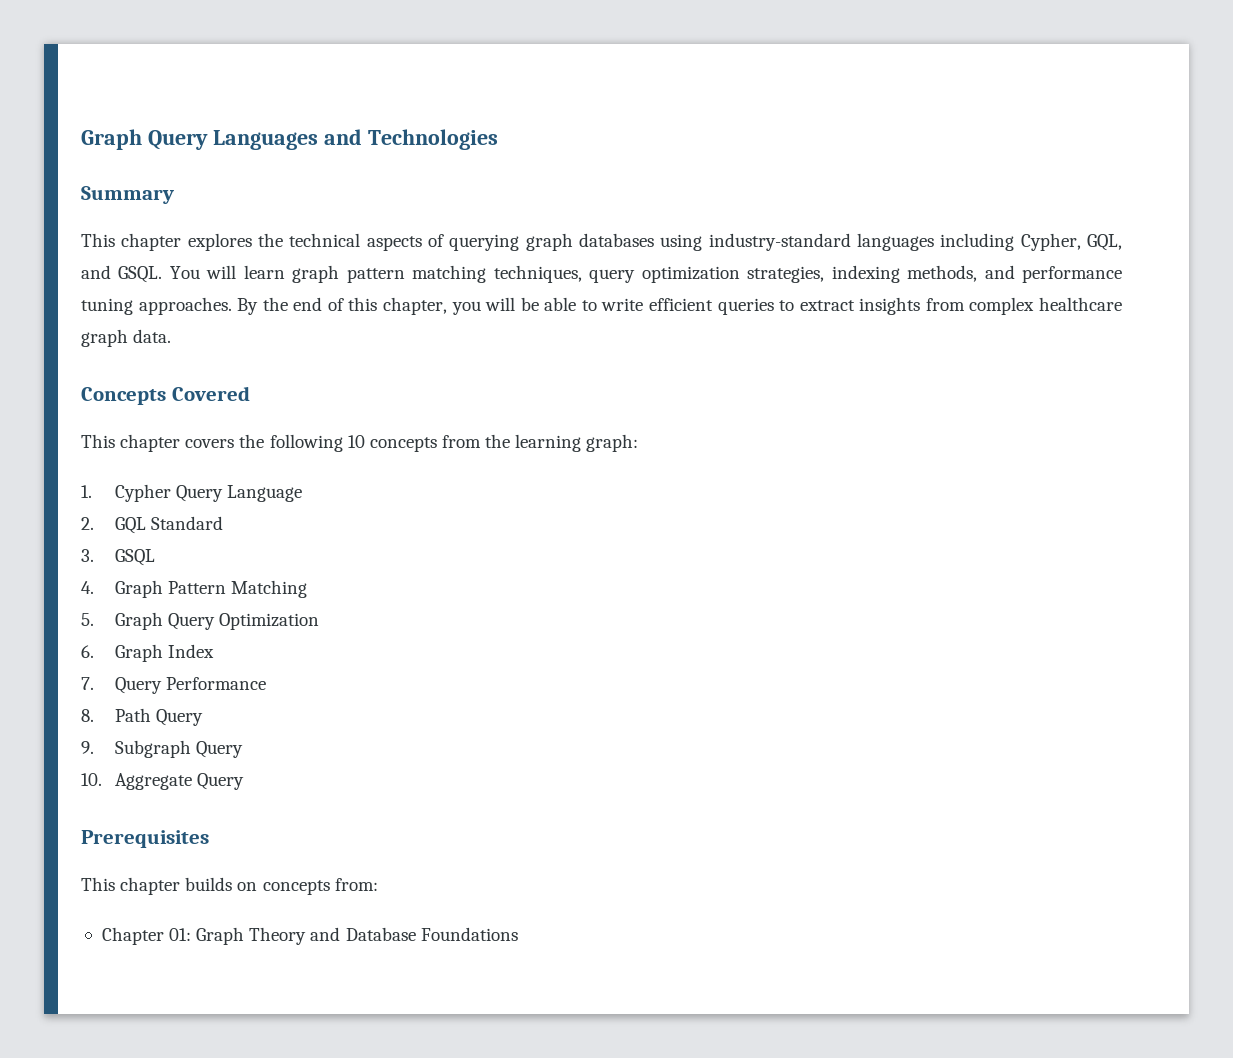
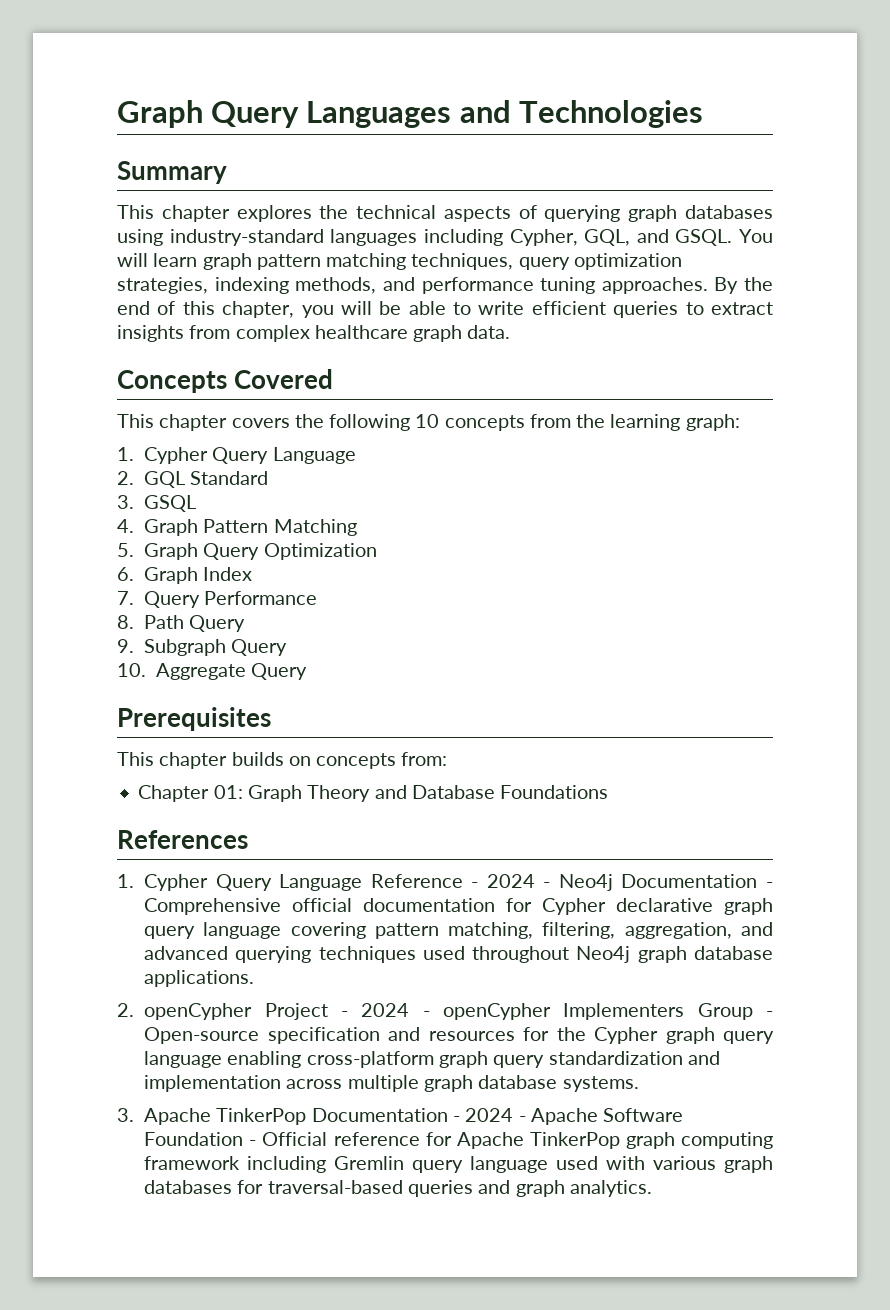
(518, 934) none -> [117,830,248,849] [117,874,773,891] [144,898,773,915] [144,922,773,939] [144,946,773,963] [144,970,255,987] [117,1003,774,1020] [144,1027,775,1044] [144,1051,720,1068] [144,1075,639,1092] [117,1108,684,1125] [144,1132,773,1149] [144,1156,773,1173] [144,1180,652,1197] // References // 1. Cypher Query Language Reference - 2024 - Neo4j Documentation - Comprehensive official documentation for Cypher declarative graph query language covering pattern matching, filtering, aggregation, and advanced querying techniques used throughout Neo4j graph database applications. // 2. openCypher Project - 2024 - openCypher Implementers Group - Open-source specification and resources for the Cypher graph query language enabling cross-platform graph query standardization and implementation across multiple graph database systems. // 3. Apache TinkerPop Documentation - 2024 - Apache Software Foundation - Official reference for Apache TinkerPop graph computing framework including Gremlin query language used with various graph databases for traversal-based queries and graph analytics.

